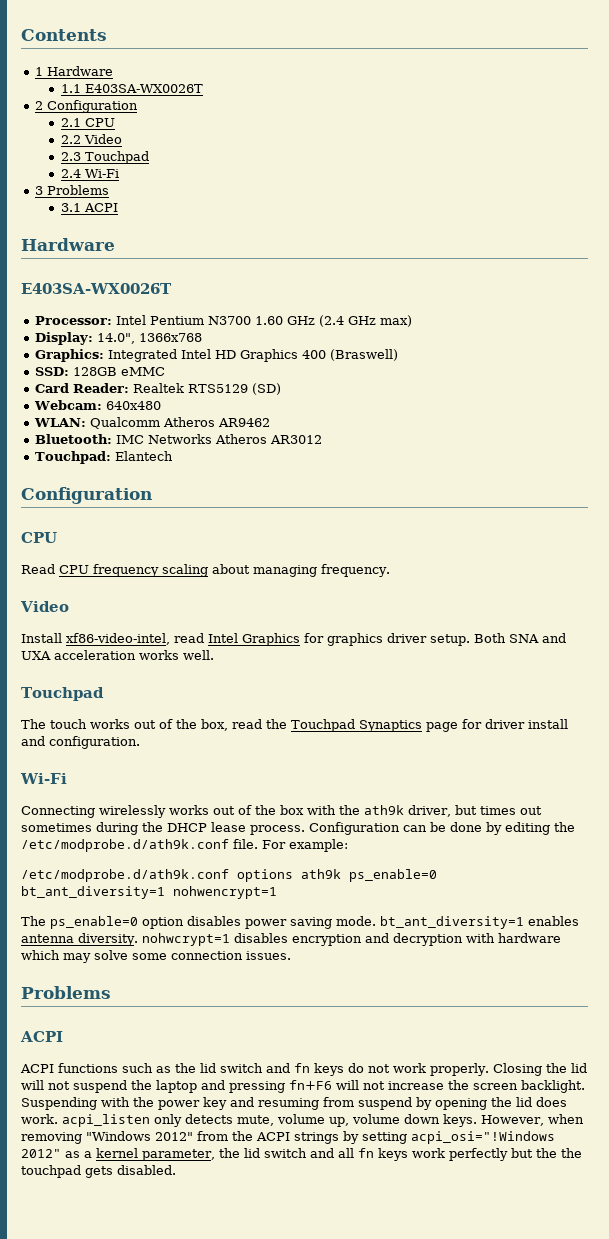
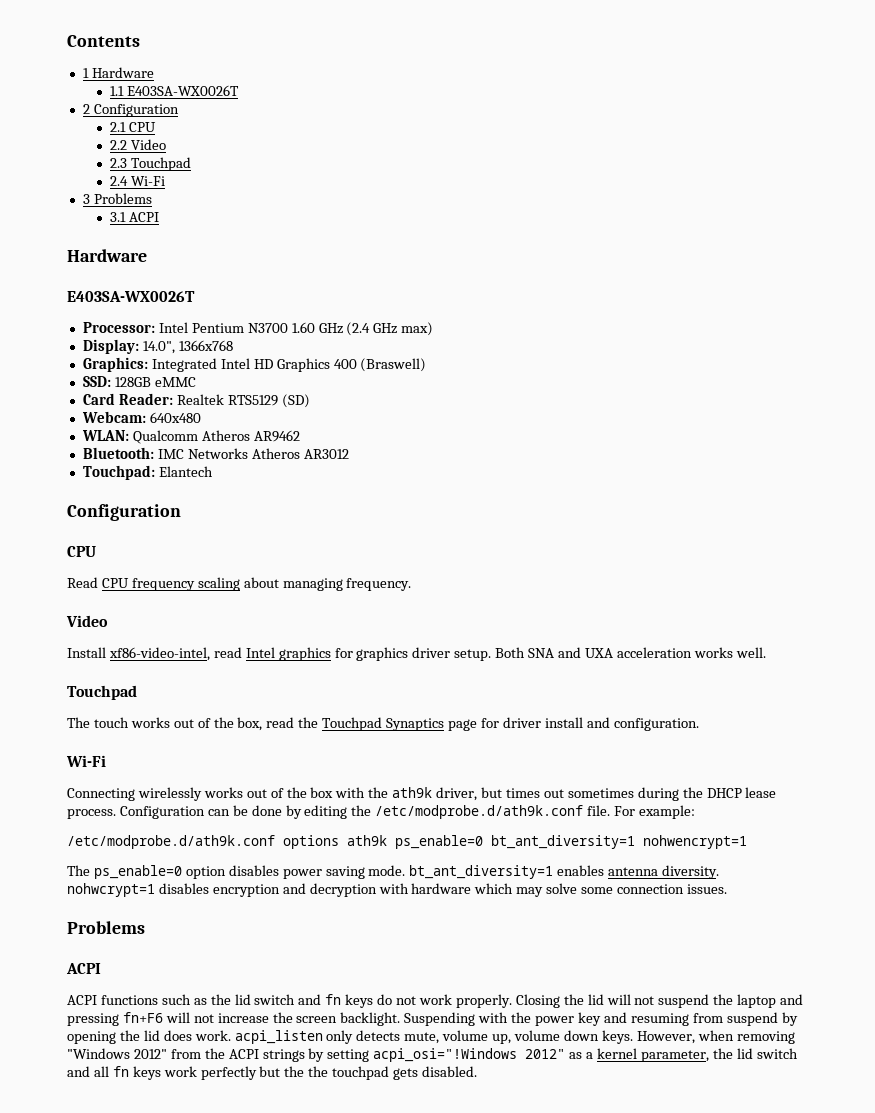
[242,633,300,646] Graphics -> [278,647,331,661] graphics

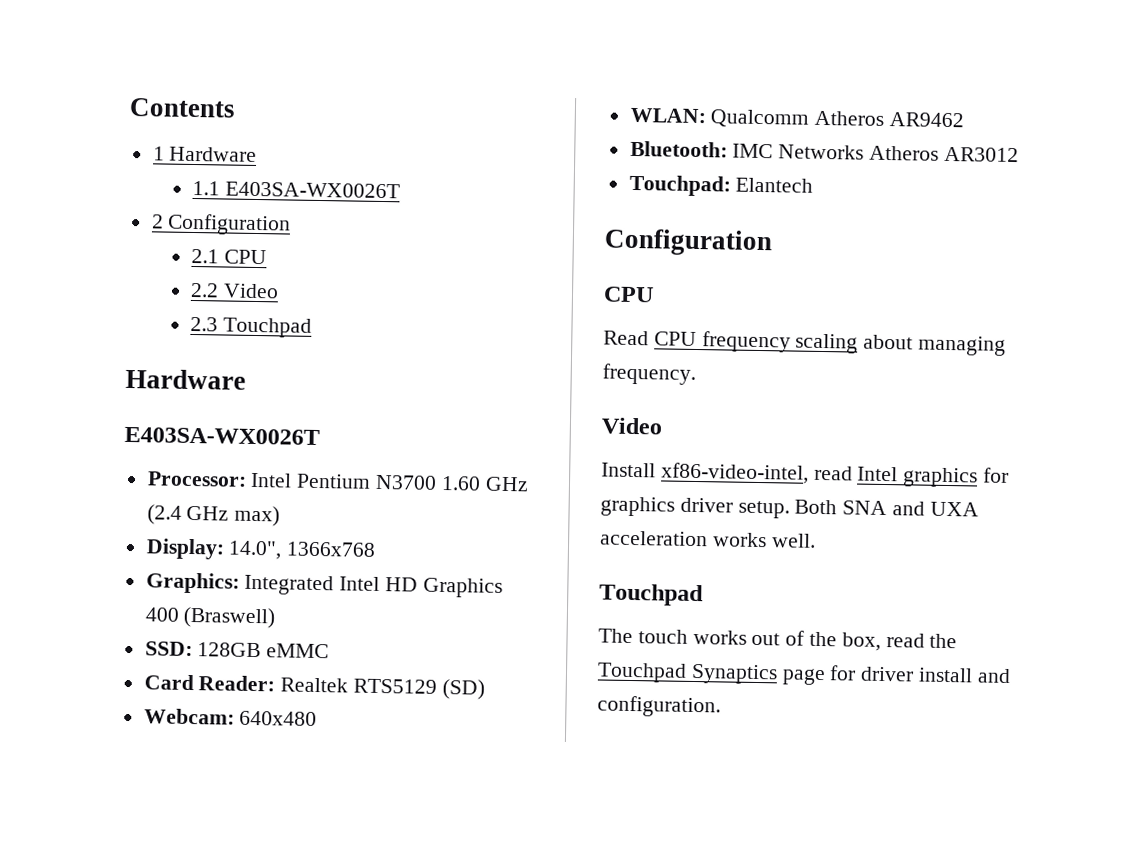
[109,176,165,186] [82,193,152,204] [109,212,159,222] // 2.4 Wi-Fi // 3 Problems // 3.1 ACPI -> (312, 327) none
[66,755,106,767] [67,787,777,801] [67,805,696,819] [67,835,747,849] [67,865,720,879] [67,883,727,897] [67,921,145,934] [66,963,101,974] [67,994,804,1008] [67,1012,798,1026] [67,1030,795,1044] [67,1048,798,1062] [67,1066,478,1080] // Wi-Fi // Connecting wirelessly works out of the box with the ath9k driver, but times out sometimes during the DHCP lease process. Configuration can be done by editing the /etc/modprobe.d/ath9k.conf file. For example: // /etc/modprobe.d/ath9k.conf options ath9k ps_enable=0 bt_ant_diversity=1 nohwencrypt=1 // The ps_enable=0 option disables power saving mode. bt_ant_diversity=1 enables antenna diversity. nohwcrypt=1 disables encryption and decryption with hardware which may solve some connection issues. // Problems // ACPI // ACPI functions such as the lid switch and fn keys do not work properly. Closing the lid will not suspend the laptop and pressing fn+F6 will not increase the screen backlight. Suspending with the power key and resuming from suspend by opening the lid does work. acpi_listen only detects mute, volume up, volume down keys. However, when removing "Windows 2012" from the ACPI strings by setting acpi_osi="!Windows 2012" as a kernel parameter, the lid switch and all fn keys work perfectly but the the touchpad gets disabled. -> (721, 706) none

